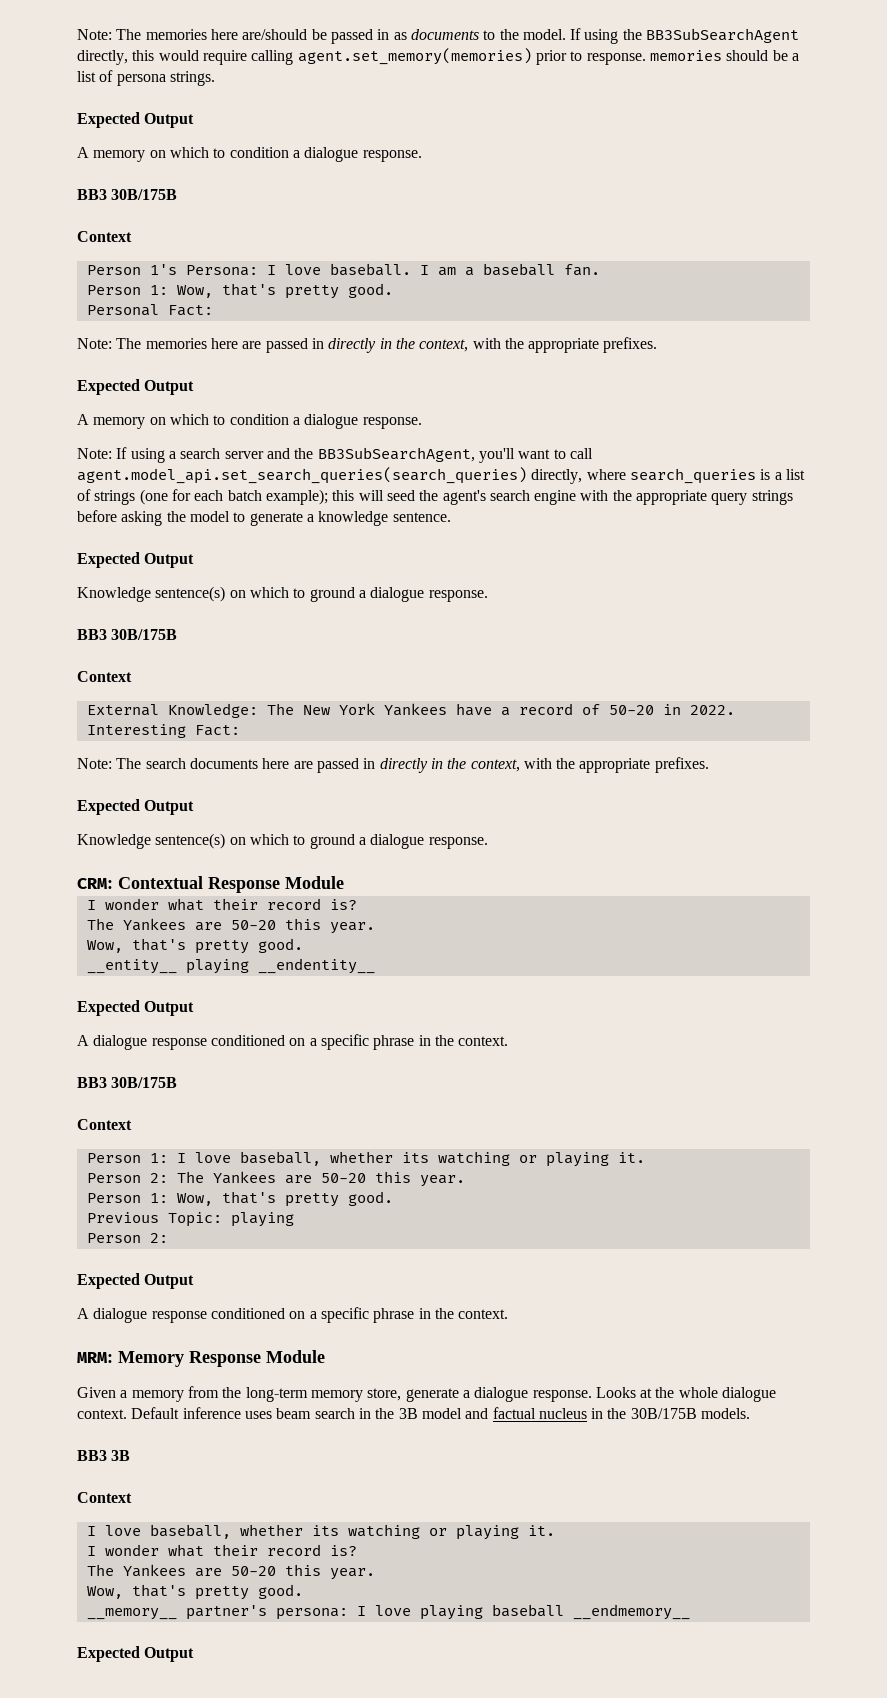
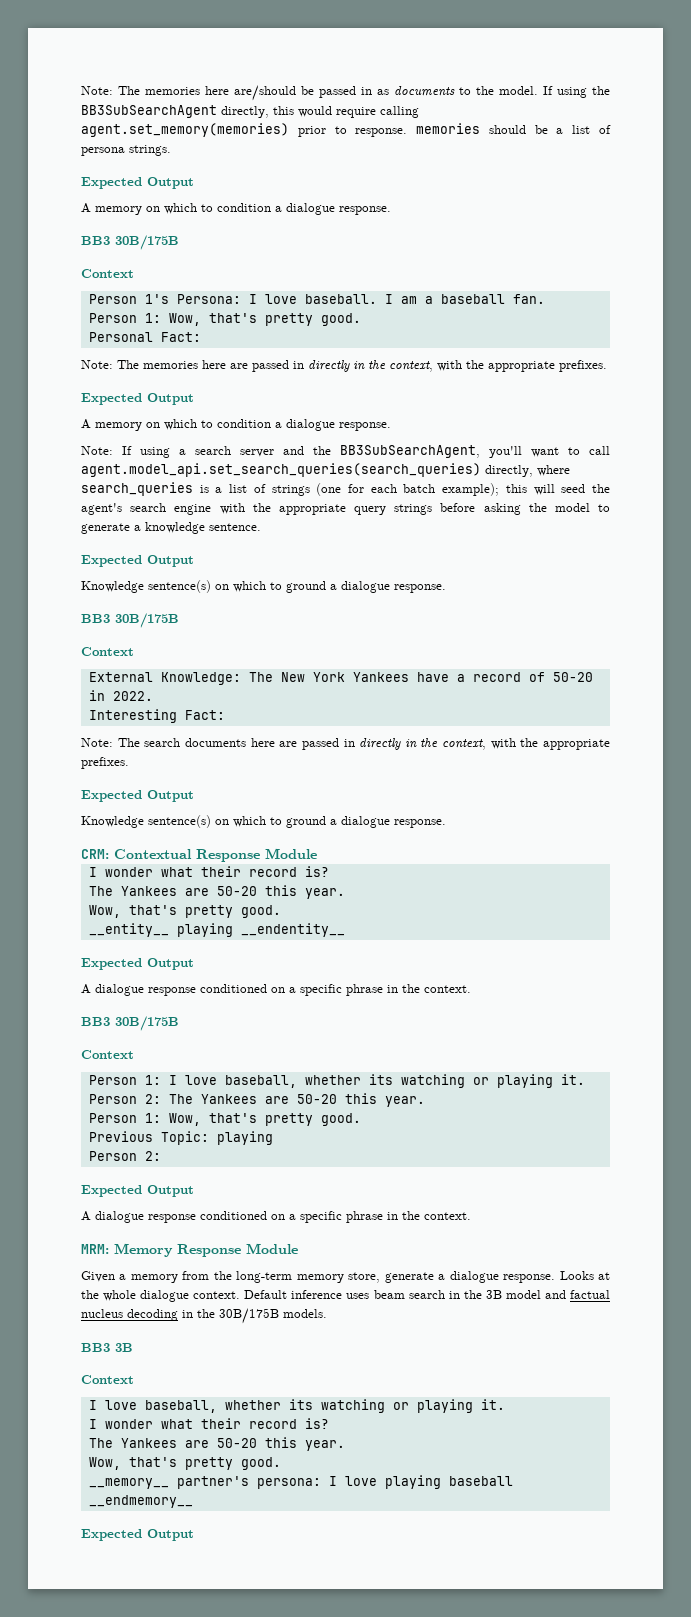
(587, 1413) none -> [127,1309,178,1321] decoding

